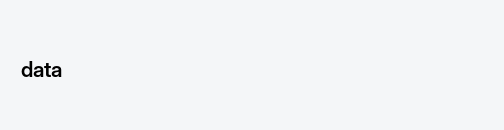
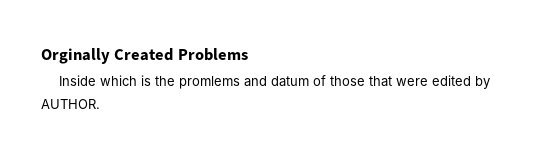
[21,61,62,77] data -> [41,48,248,64] [58,75,490,89] [41,99,100,109] Orginally Created Problems // Inside which is the promlems and datum of those that were edited by AUTHOR.

